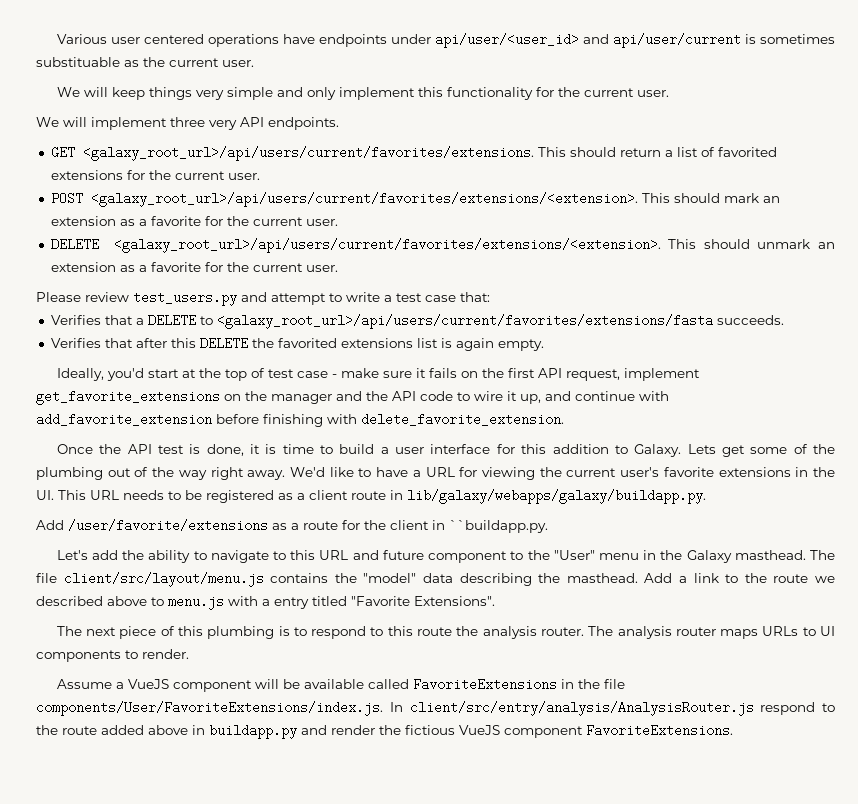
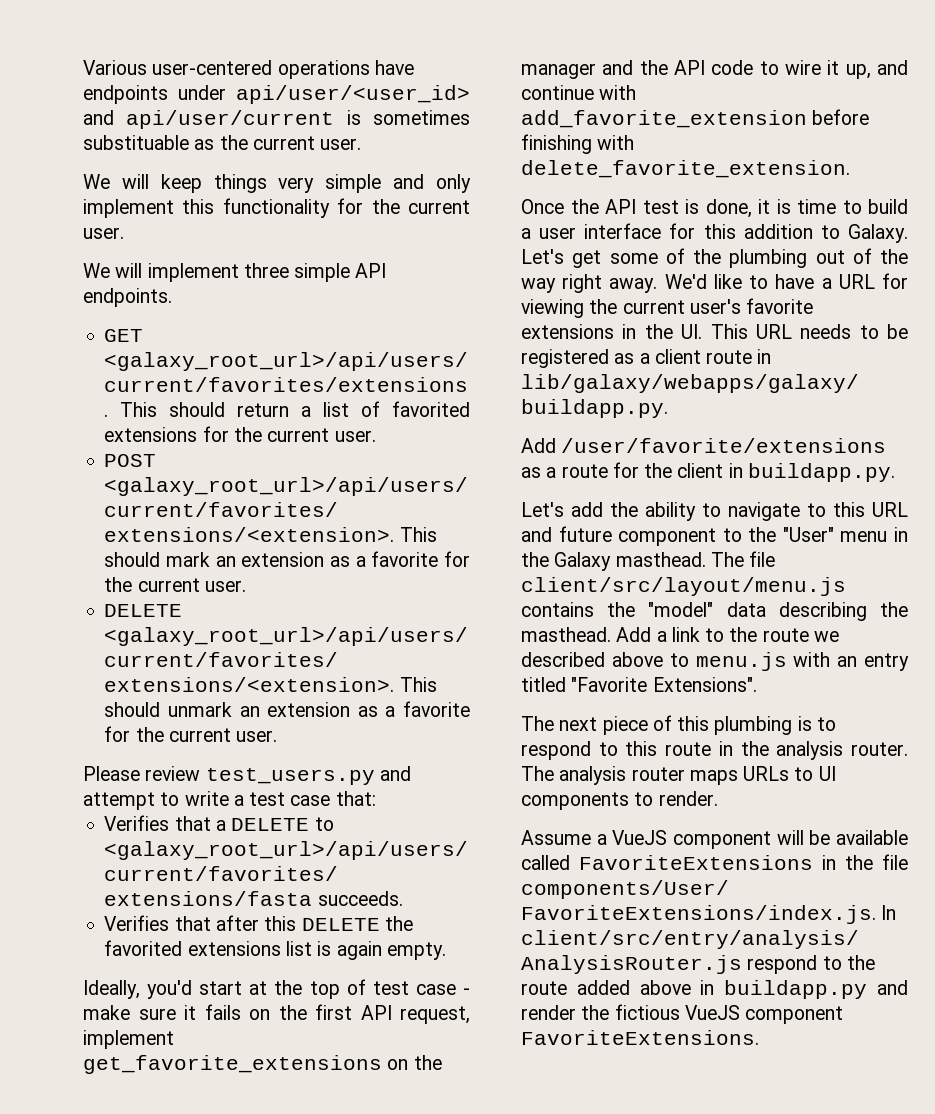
[110,34,204,44] user centered -> [152,60,273,75] user-centered
[209,120,237,130] very -> [294,263,351,282] simple
[687,444,716,454] Lets -> [521,249,564,264] Let's
[449,520,548,533] ``buildapp.py. -> [747,463,895,482] buildapp.py.
[262,599,270,606] a -> [837,656,858,667] an
(453, 631) none -> [718,741,733,756] in

